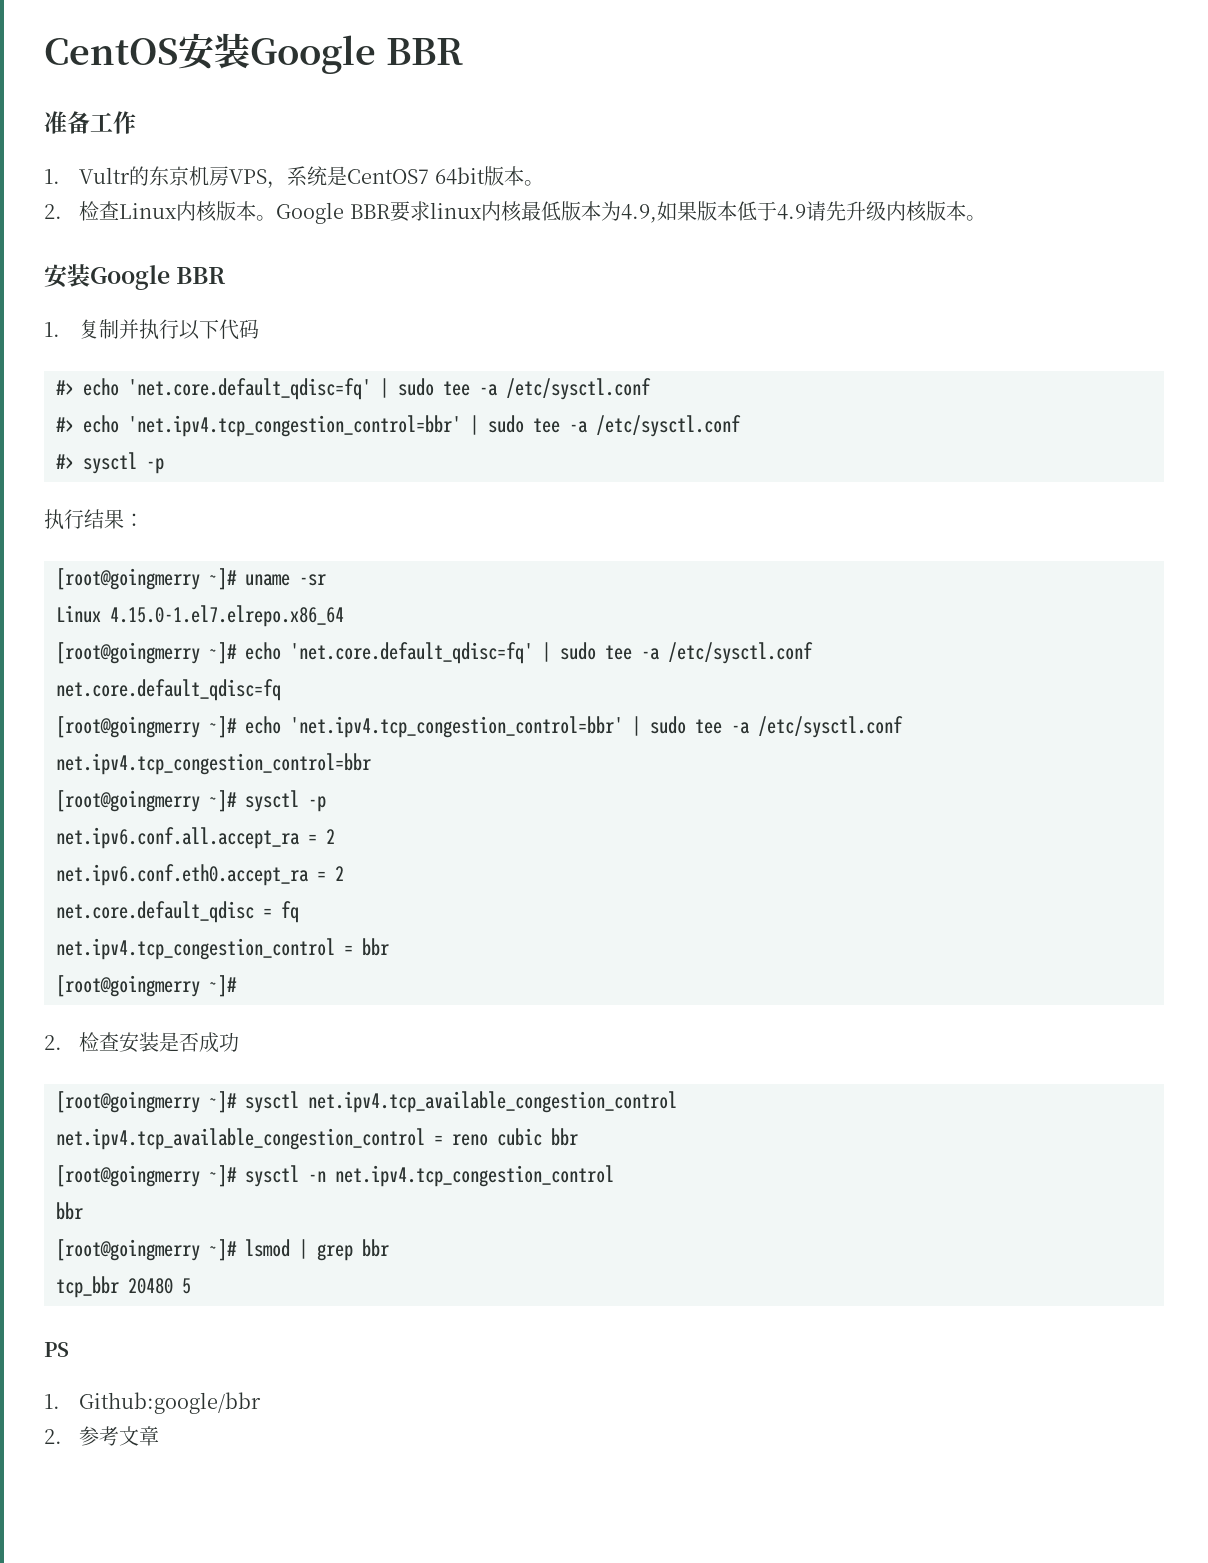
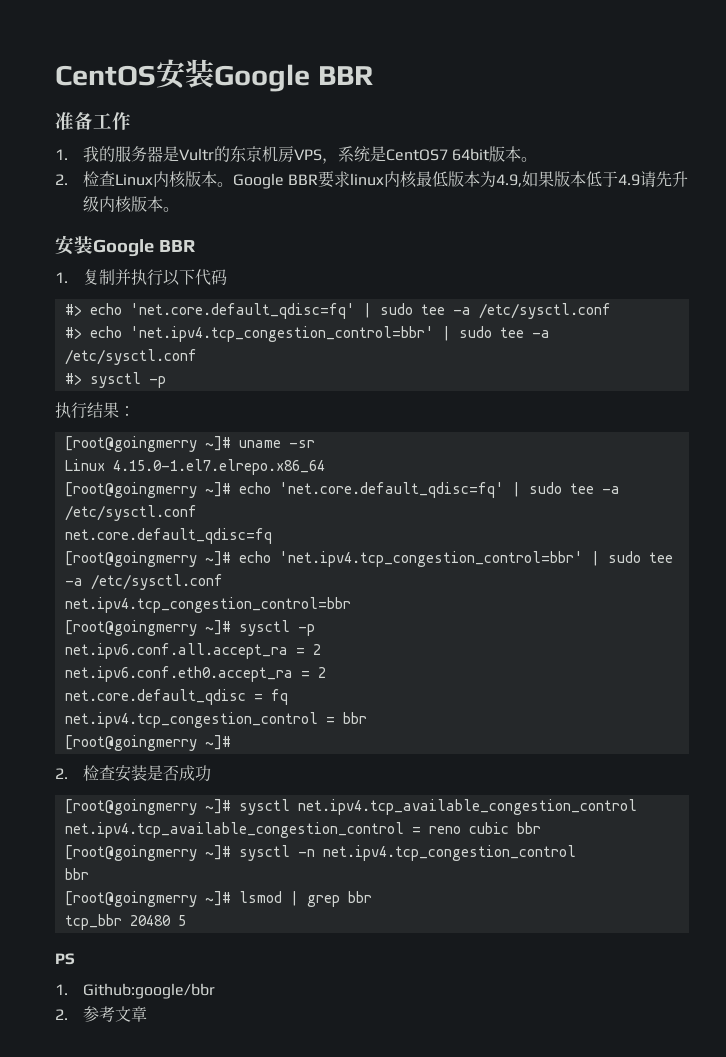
(60, 176) none -> [82,146,179,162] 我的服务器是

